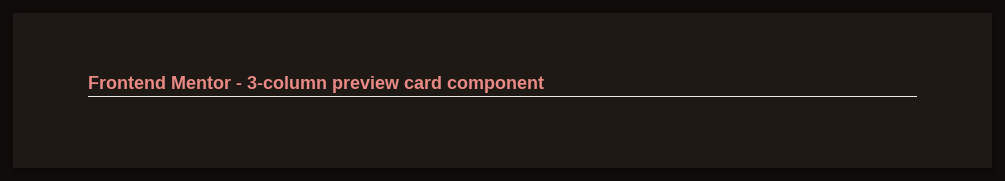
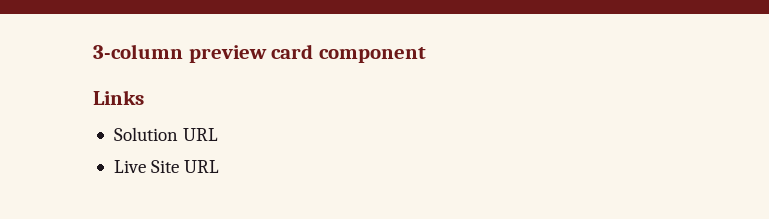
[88,76,242,89] Frontend Mentor - -> (93, 51) none
(544, 84) none -> [93,90,144,105] [113,127,219,141] [113,160,220,173] // Links // Solution URL // Live Site URL

